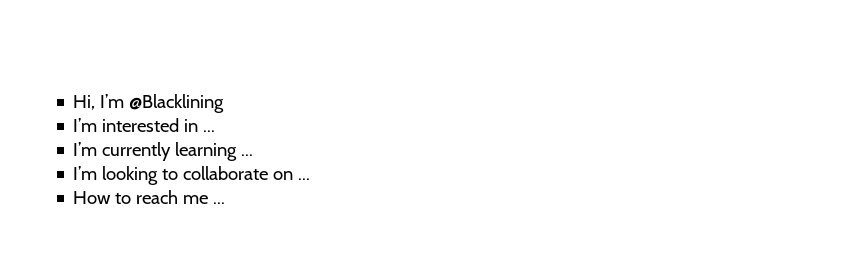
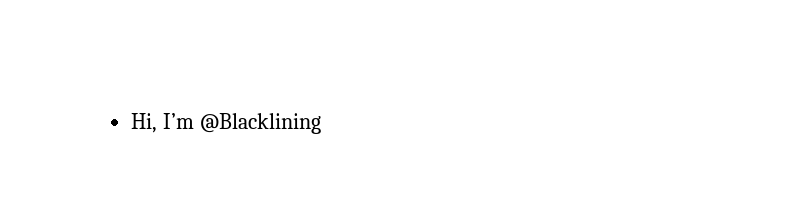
[73,118,216,132] [73,142,254,161] [73,166,311,185] [73,190,226,204] // I’m interested in ... // I’m currently learning ... // I’m looking to collaborate on ... // How to reach me ... -> (322, 123) none

